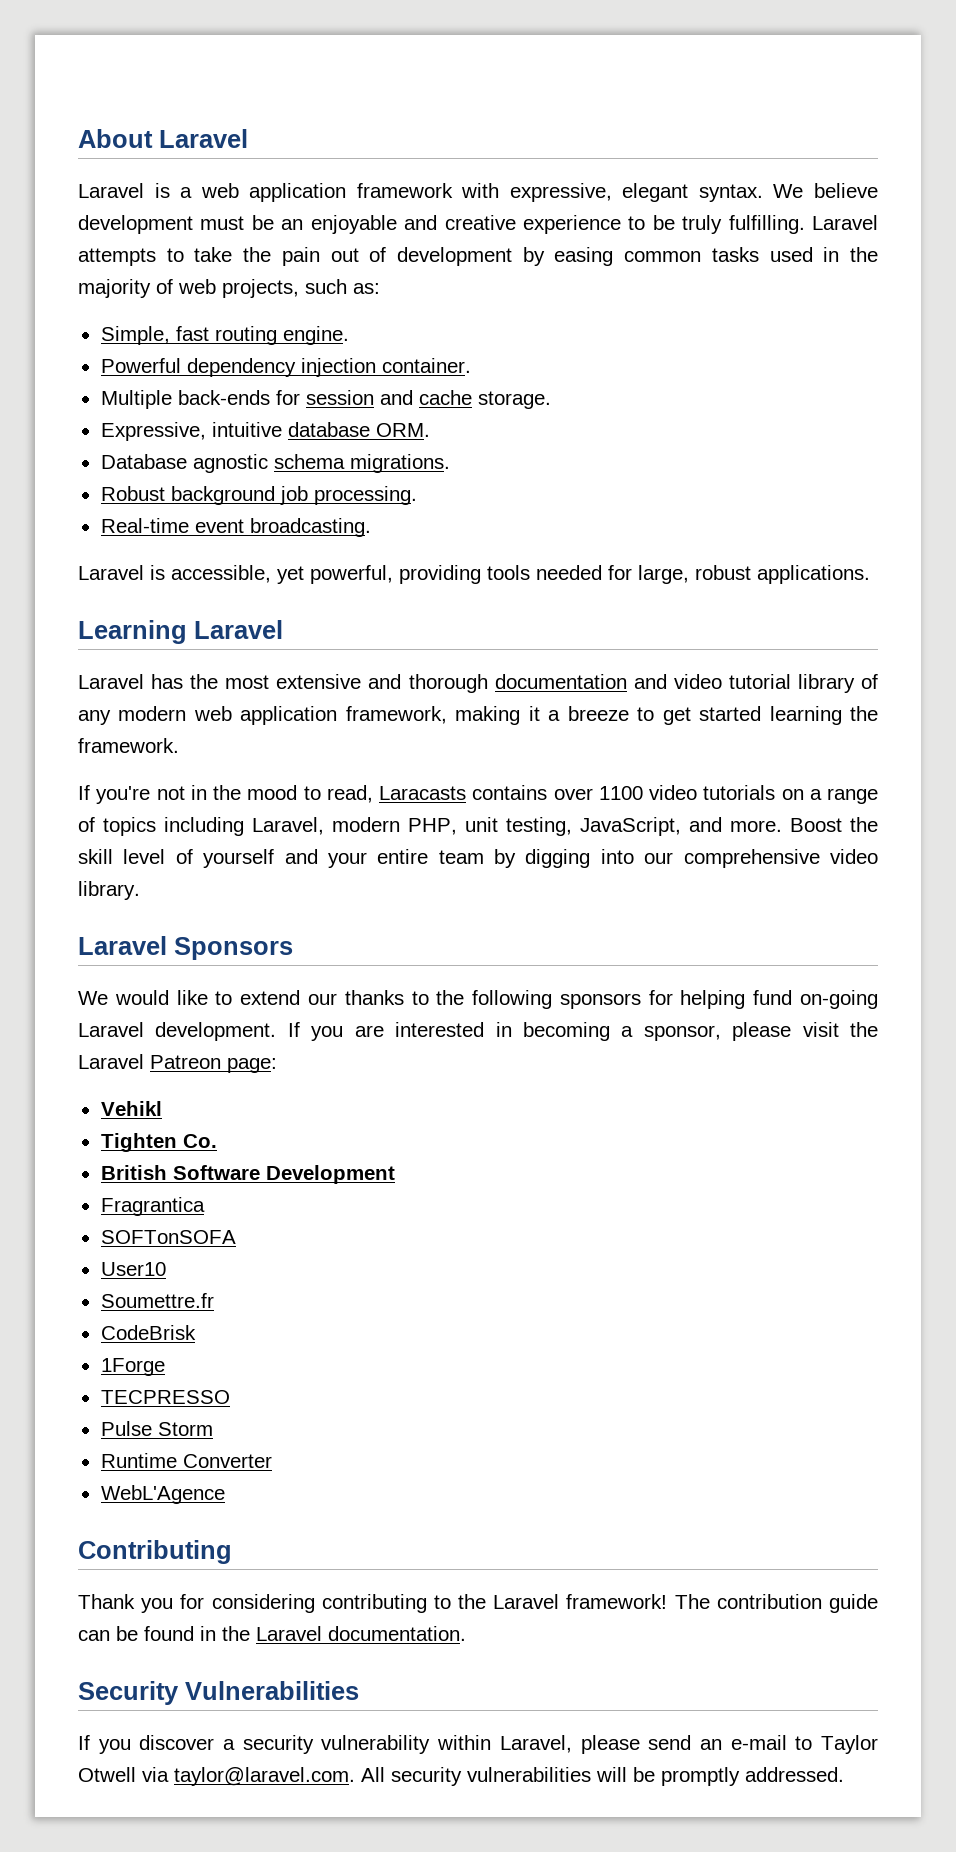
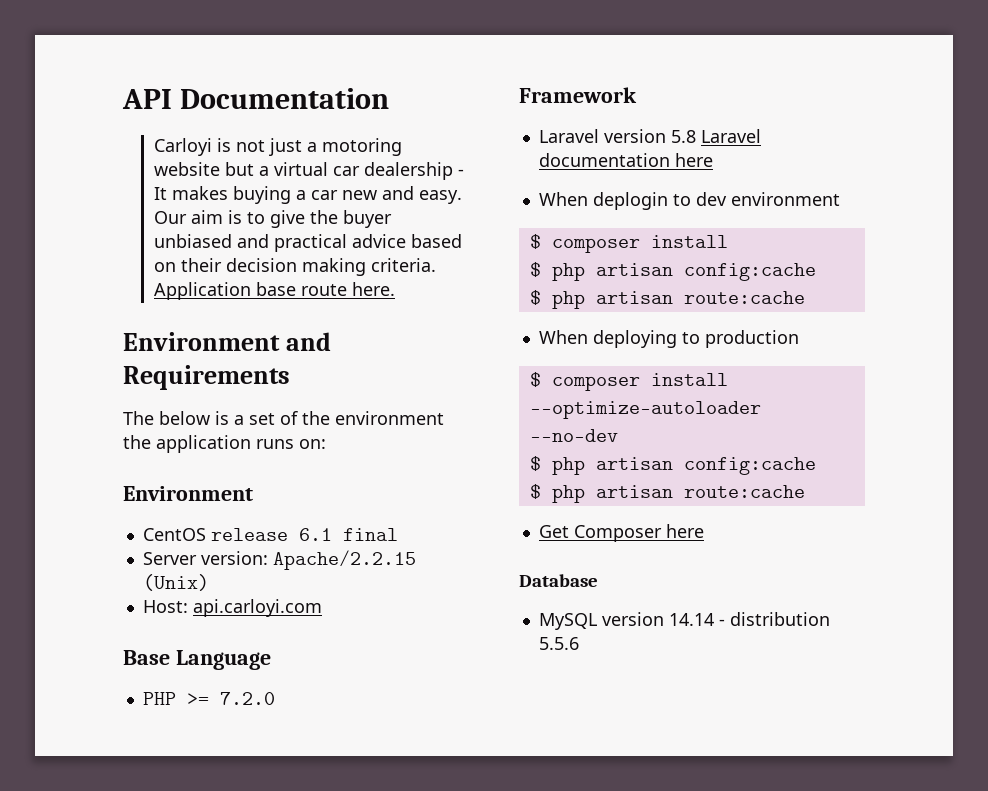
[78,129,248,148] [78,183,878,202] [78,215,878,234] [78,247,878,266] [78,279,380,298] [100,326,349,345] [100,358,471,377] [100,390,551,409] [100,422,430,441] [100,454,450,473] [100,486,417,505] [100,518,371,537] [78,565,870,584] [78,620,283,644] [78,674,879,693] [78,706,878,725] [78,738,179,753] [78,785,878,804] [78,817,878,836] [78,849,878,868] [78,881,140,900] [78,936,293,960] [78,990,879,1009] [78,1022,878,1041] [78,1054,277,1073] [100,1101,162,1116] [100,1133,217,1152] [100,1165,395,1184] [100,1197,205,1216] [100,1230,236,1244] [100,1262,166,1276] [100,1293,214,1308] [100,1325,196,1340] [100,1358,165,1376] [100,1390,230,1404] [100,1421,213,1436] [100,1453,272,1468] [100,1485,225,1504] [78,1540,232,1564] [78,1594,878,1613] [78,1626,466,1641] [78,1681,359,1705] [78,1735,879,1754] [78,1767,844,1786] About Laravel // Laravel is a web application framework with expressive, elegant syntax. We believe development must be an enjoyable and creative experience to be truly fulfilling. Laravel attempts to take the pain out of development by easing common tasks used in the majority of web projects, such as: // Simple, fast routing engine. // Powerful dependency injection container. // Multiple back-ends for session and cache storage. // Expressive, intuitive database ORM. // Database agnostic schema migrations. // Robust background job processing. // Real-time event broadcasting. // Laravel is accessible, yet powerful, providing tools needed for large, robust applications. // Learning Laravel // Laravel has the most extensive and thorough documentation and video tutorial library of any modern web application framework, making it a breeze to get started learning the framework. // If you're not in the mood to read, Laracasts contains over 1100 video tutorials on a range of topics including Laravel, modern PHP, unit testing, JavaScript, and more. Boost the skill level of yourself and your entire team by digging into our comprehensive video library. // Laravel Sponsors // We would like to extend our thanks to the following sponsors for helping fund on-going Laravel development. If you are interested in becoming a sponsor, please visit the Laravel Patreon page: // Vehikl // Tighten Co. // British Software Development // Fragrantica // SOFTonSOFA // User10 // Soumettre.fr // CodeBrisk // 1Forge // TECPRESSO // Pulse Storm // Runtime Converter // WebL'Agence // Contributing // Thank you for considering contributing to the Laravel framework! The contribution guide can be found in the Laravel documentation. // Security Vulnerabilities // If you discover a security vulnerability within Laravel, please send an e-mail to Taylor Otwell via taylor@laravel.com. All security vulnerabilities will be promptly addressed. -> [122,88,389,109] [153,138,402,156] [153,162,464,180] [153,186,462,204] [153,210,392,228] [153,234,462,252] [153,258,436,276] [153,282,395,300] [123,332,331,351] [123,365,290,390] [123,411,444,425] [123,435,326,453] [123,486,253,501] [142,528,398,541] [142,550,416,570] [142,574,209,591] [142,599,322,617] [123,650,271,670] [142,692,275,705] [519,87,637,103] [538,129,761,143] [538,153,713,167] [538,192,840,210] [529,234,728,253] [529,262,816,281] [529,290,805,309] [538,330,799,348] [529,372,728,391] [529,401,761,419] [529,429,618,442] [529,456,816,475] [529,484,805,503] [538,524,704,542] [519,574,598,587] [538,612,830,630] [538,637,579,650] API Documentation // Carloyi is not just a motoring website but a virtual car dealership - It makes buying a car new and easy. Our aim is to give the buyer unbiased and practical advice based on their decision making criteria. Application base route here. // Environment and Requirements // The below is a set of the environment the application runs on: // Environment // CentOS release 6.1 final // Server version: Apache/2.2.15 (Unix) // Host: api.carloyi.com // Base Language // PHP >= 7.2.0 // Framework // Laravel version 5.8 Laravel documentation here // When deplogin to dev environment // $ composer install // $ php artisan config:cache // $ php artisan route:cache // When deploying to production // $ composer install --optimize-autoloader --no-dev // $ php artisan config:cache // $ php artisan route:cache // Get Composer here // Database // MySQL version 14.14 - distribution 5.5.6

